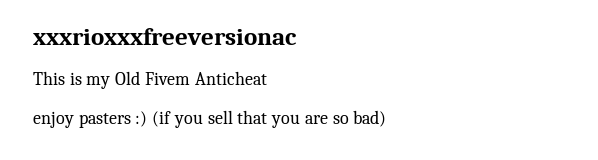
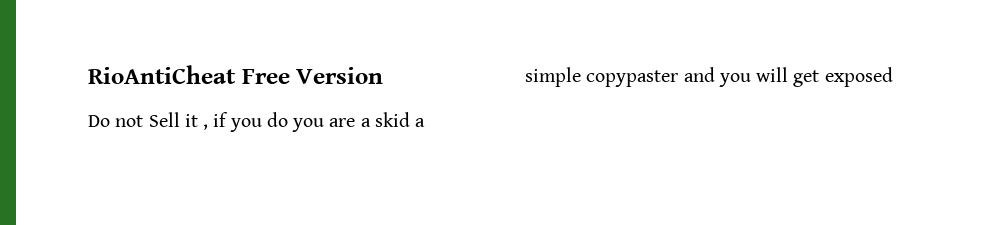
[33,28,297,45] [33,71,267,89] [33,110,387,128] xxxrioxxxfreeversionac // This is my Old Fivem Anticheat // enjoy pasters :) (if you sell that you are so bad) -> [88,65,384,84] [88,112,426,132] [525,67,893,87] RioAntiCheat Free Version // Do not Sell it , if you do you are a skid a simple copypaster and you will get exposed

